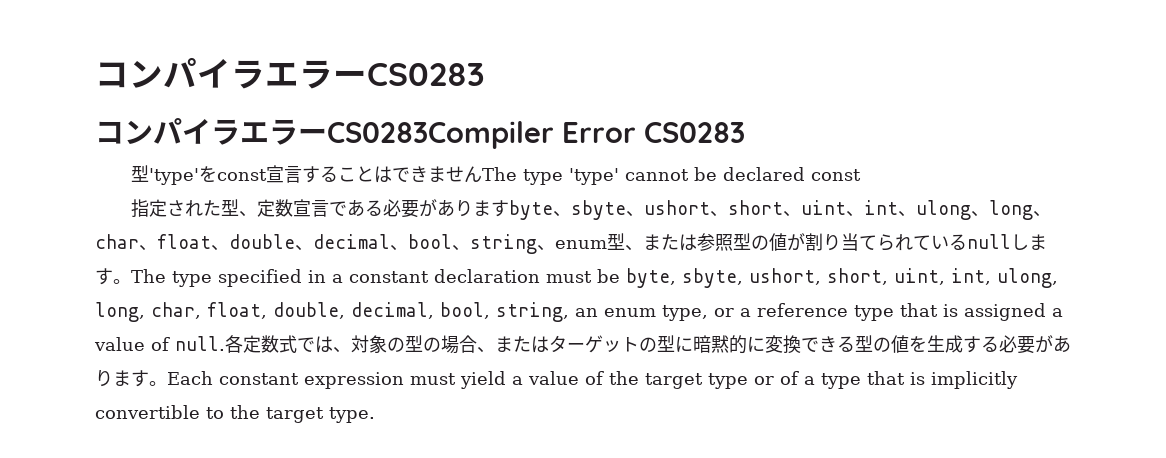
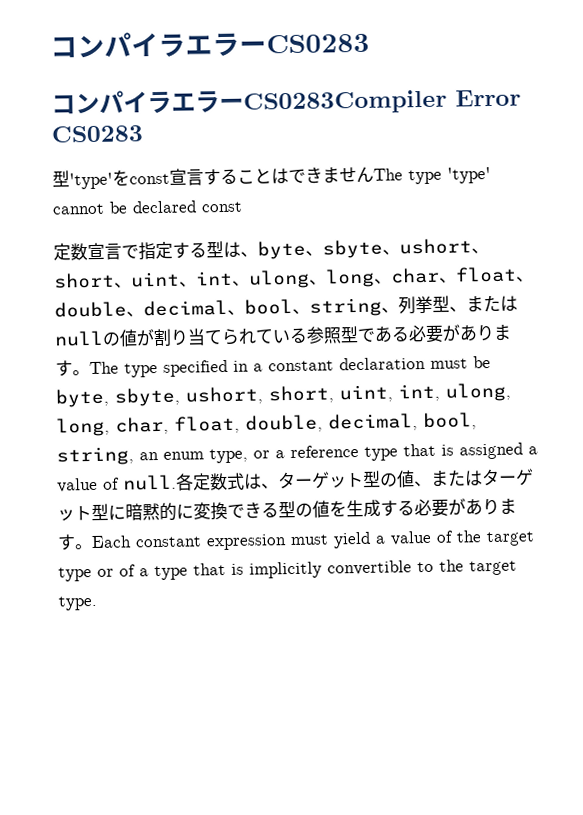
[131,199,510,218] 指定された型、定数宣言である必要があります -> [53,241,258,261] 定数宣言で指定する型は、
[555,240,607,249] enum -> [398,295,433,315] 列挙
[697,233,751,251] 参照型 -> [54,330,104,347] null
[967,234,1029,250] nullし -> [306,324,495,344] 参照型である必要があり
[297,335,477,354] では、対象の型の場合 -> [243,470,415,490] は、ターゲット型の値
[639,337,657,352] の -> (92, 513) none

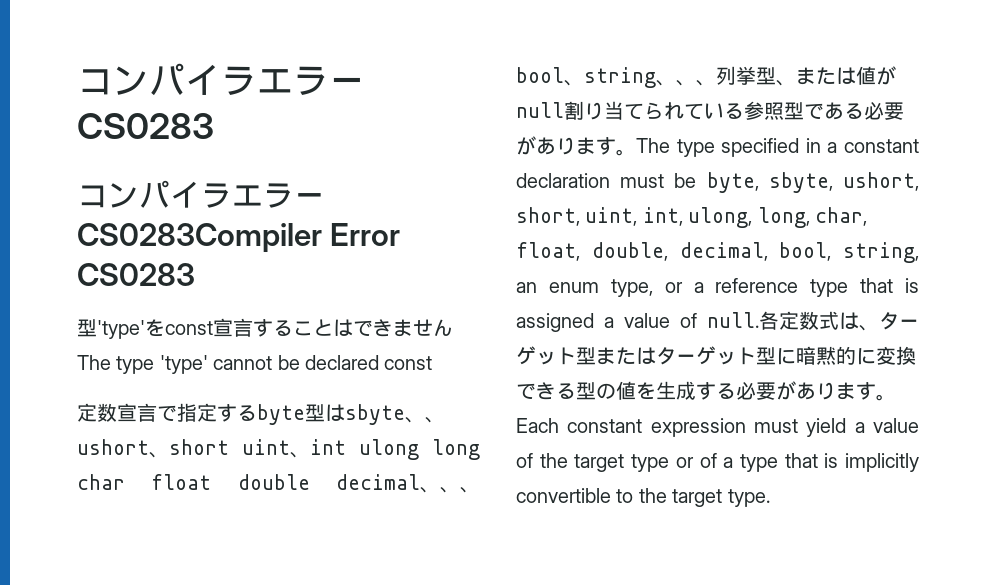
[206,239,383,260] 型は、byte、sbyte -> [257,404,425,425] byte型はsbyte、
[114,282,132,288] 、 -> (229, 447) none
[232,266,534,289] [54,299,228,318] 、ulong、long、char、float、double、decimal -> [359,439,480,460] [77,474,460,493] ulong long char float double decimal、、
(399, 310) none -> [676,80,716,86] 、、
[54,329,155,347] nullの値が -> [856,66,896,85] [516,102,564,118] 値がnull
[379,470,432,488] の値、 -> (596, 356) none

